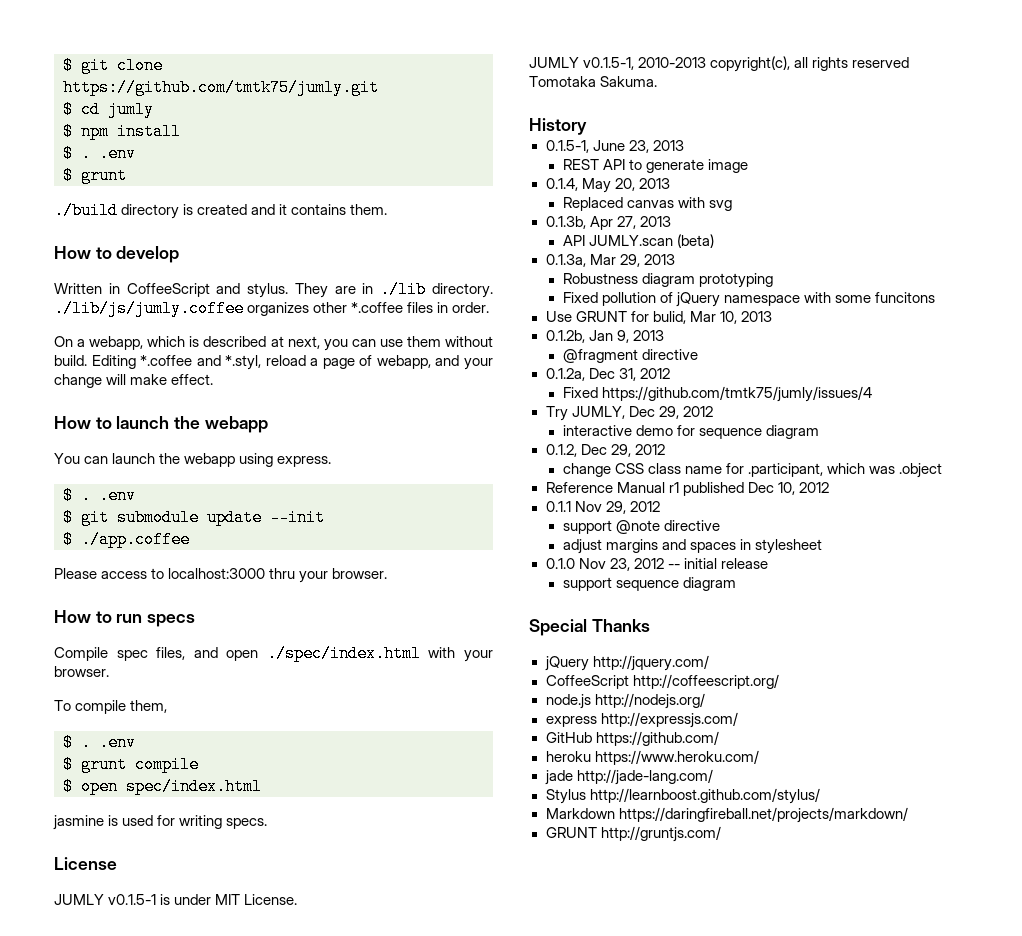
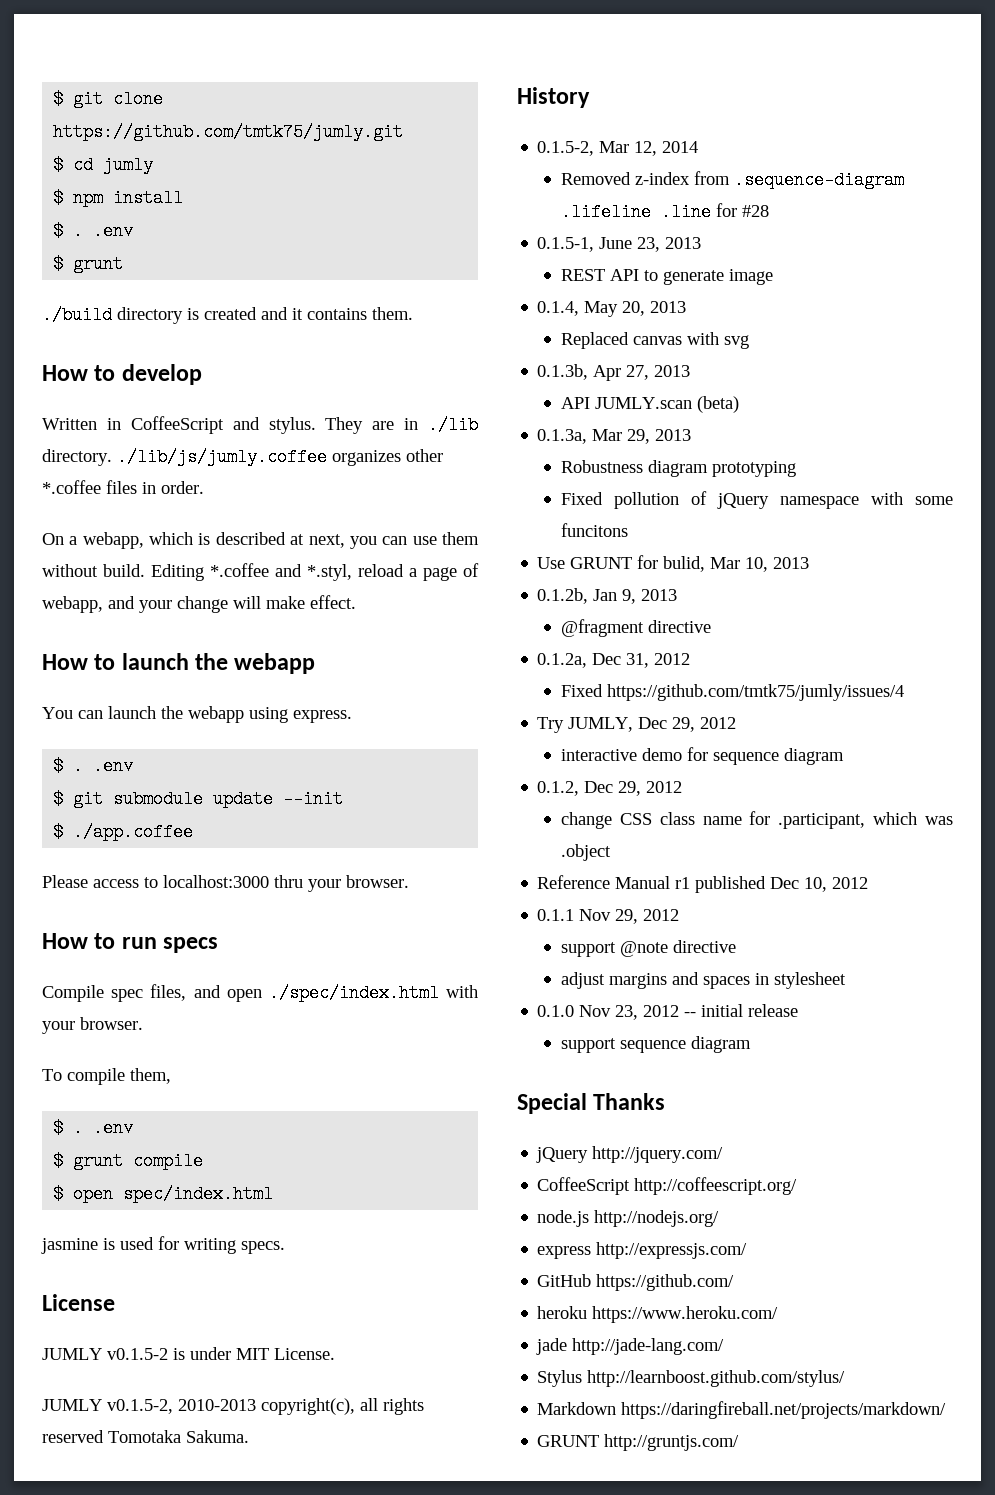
[108,894,157,905] v0.1.5-1 -> [107,1348,168,1360] v0.1.5-2
[583,57,635,70] v0.1.5-1, -> [107,1399,173,1414] v0.1.5-2,
(587, 126) none -> [537,141,699,156] [560,171,904,189] [560,203,769,221] // 0.1.5-2, Mar 12, 2014 // Removed z-index from .sequence-diagram .lifeline .line for #28

